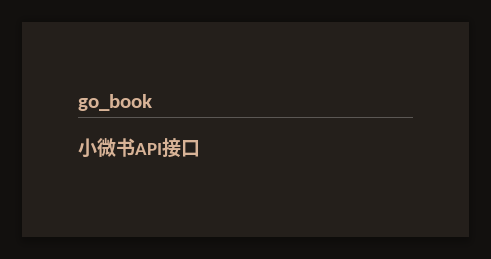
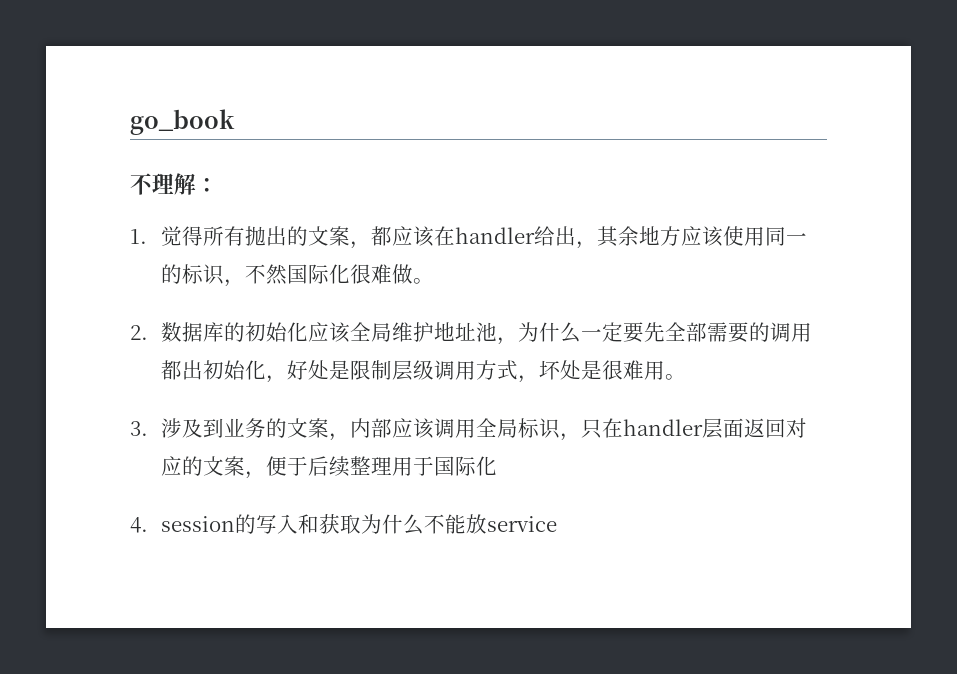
[78,138,200,158] 小微书API接口 -> [130,173,218,195] [130,226,807,249] [160,264,434,287] [130,322,812,345] [160,360,686,383] [130,418,807,441] [160,456,497,479] [130,514,557,535] 不理解： // 1.觉得所有抛出的文案，都应该在handler给出，其余地方应该使用同一的标识，不然国际化很难做。 // 2.数据库的初始化应该全局维护地址池，为什么一定要先全部需要的调用都出初始化，好处是限制层级调用方式，坏处是很难用。 // 3.涉及到业务的文案，内部应该调用全局标识，只在handler层面返回对应的文案，便于后续整理用于国际化 // 4. session的写入和获取为什么不能放service

